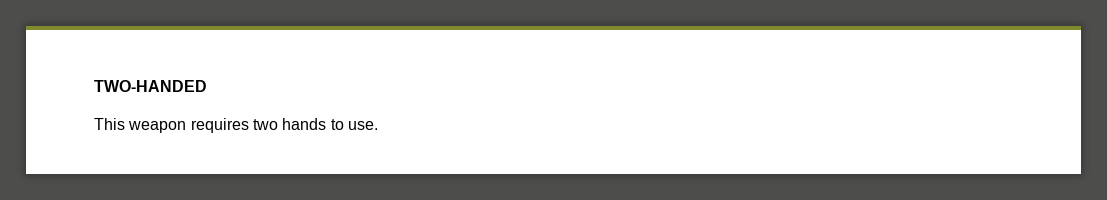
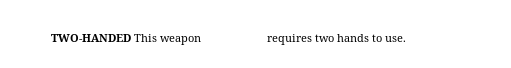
(207, 86) // -> (131, 38) none

